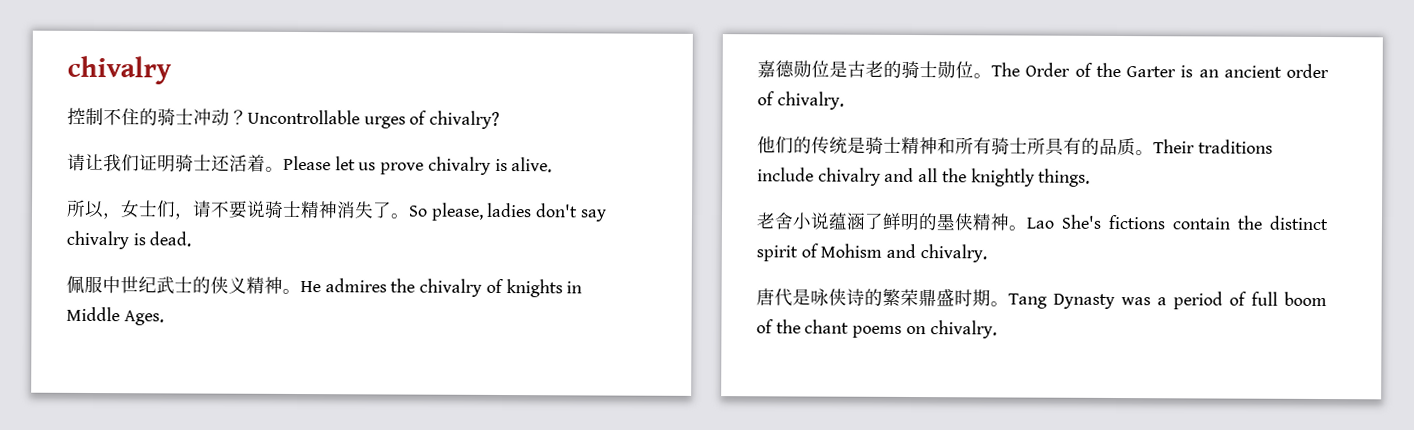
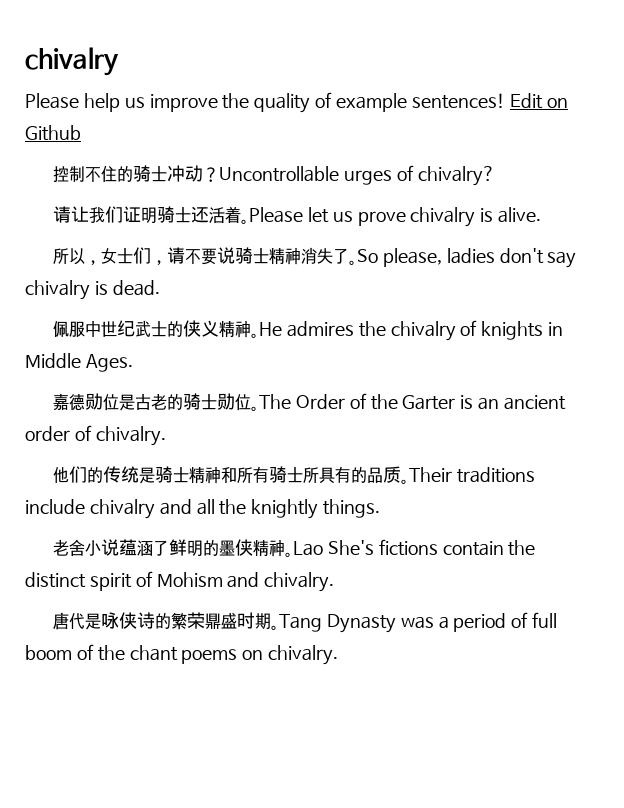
[67,55,172,85] chivalry -> [25,47,119,76] [25,92,568,113] [25,125,81,141] chivalry // Please help us improve the quality of example sentences! Edit on Github

